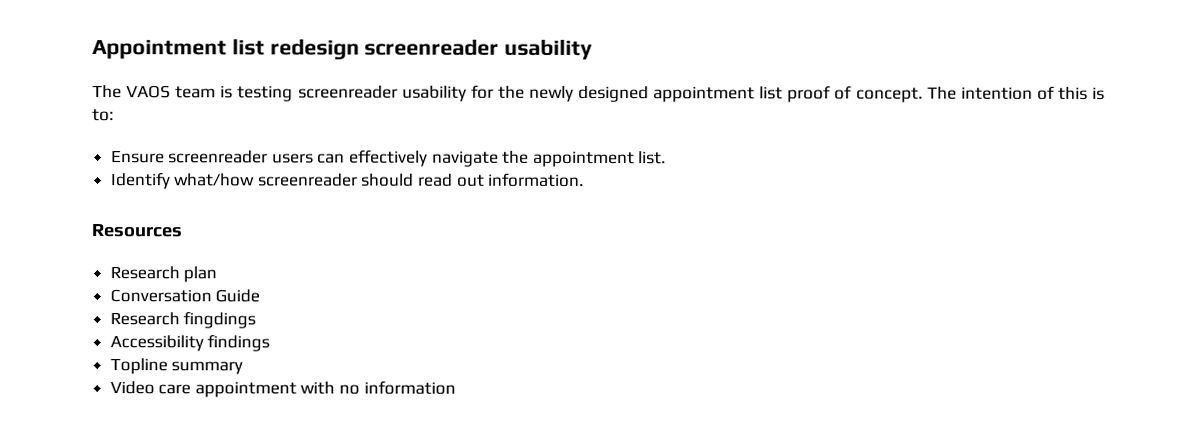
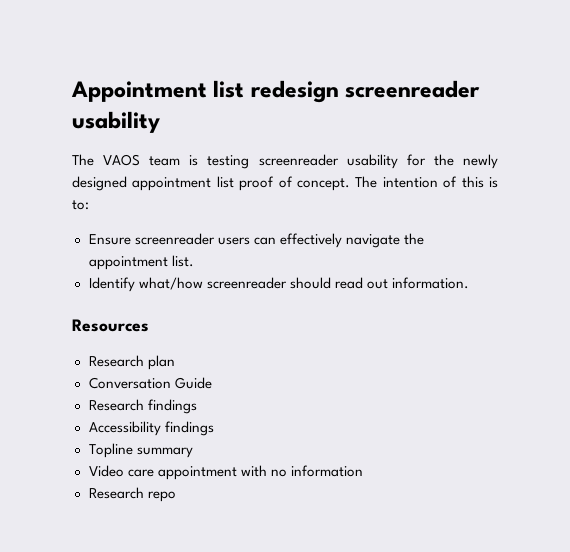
[183,311,257,329] fingdings -> [147,399,197,414] findings
(456, 387) none -> [88,487,176,502] // Research repo

